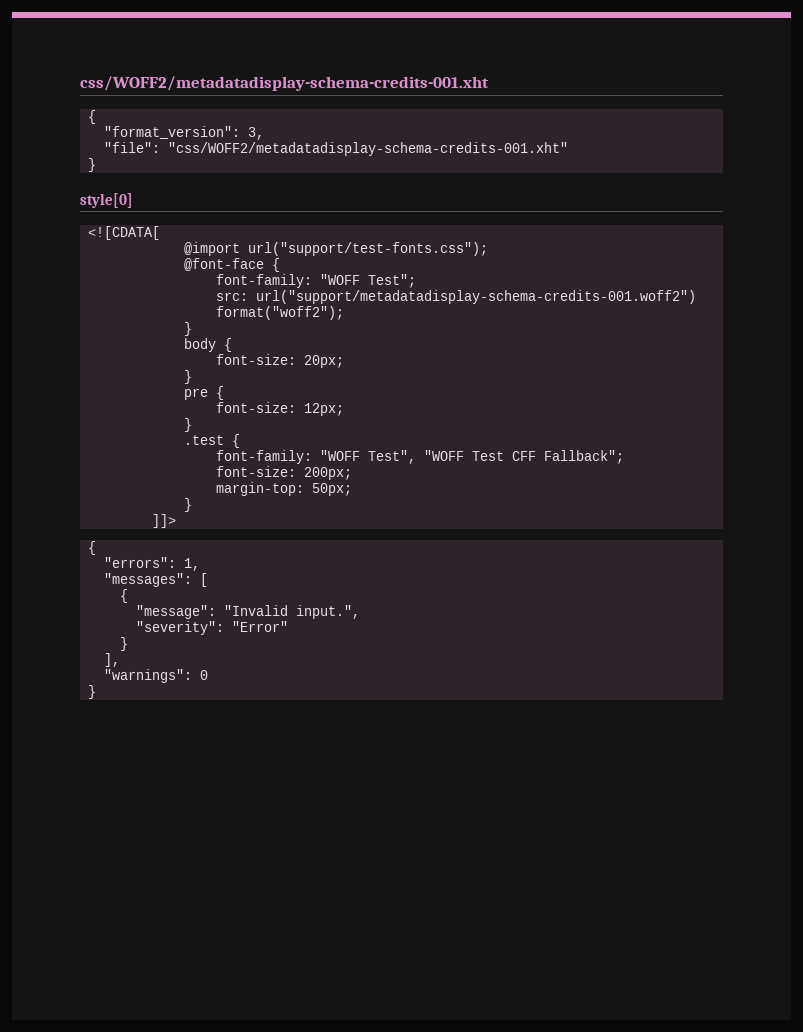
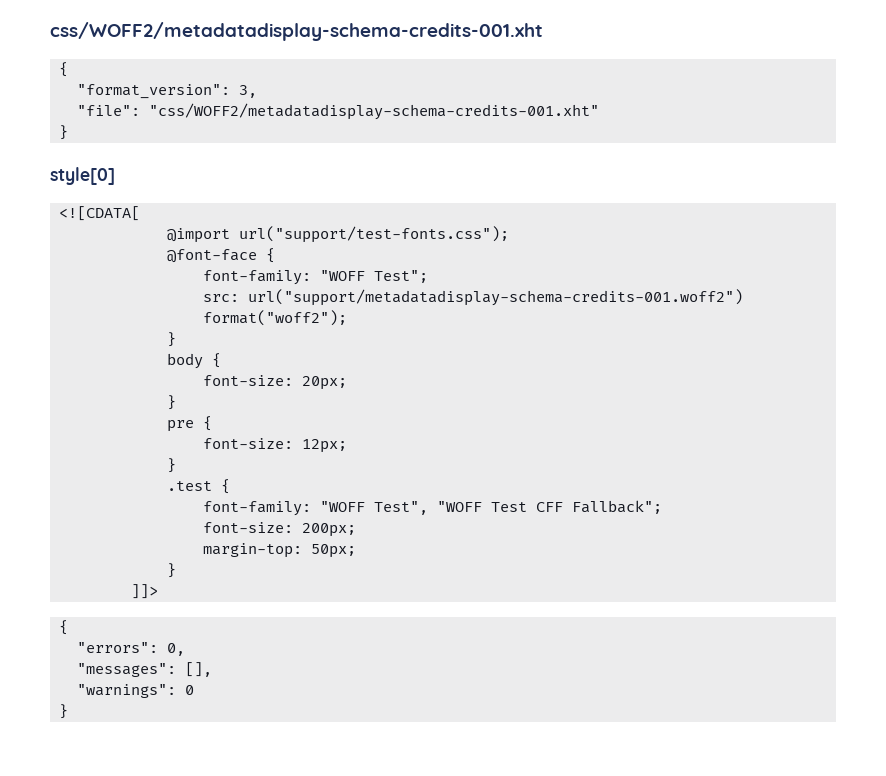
[183,558,200,571] 1, -> [167,643,185,656] 0,
[199,573,208,587] [119,589,128,603] [135,605,360,619] [135,621,288,635] [119,637,128,651] [103,653,120,667] [ // { // "message": "Invalid input.", // "severity": "Error" // } // ], -> [185,662,212,677] [],

